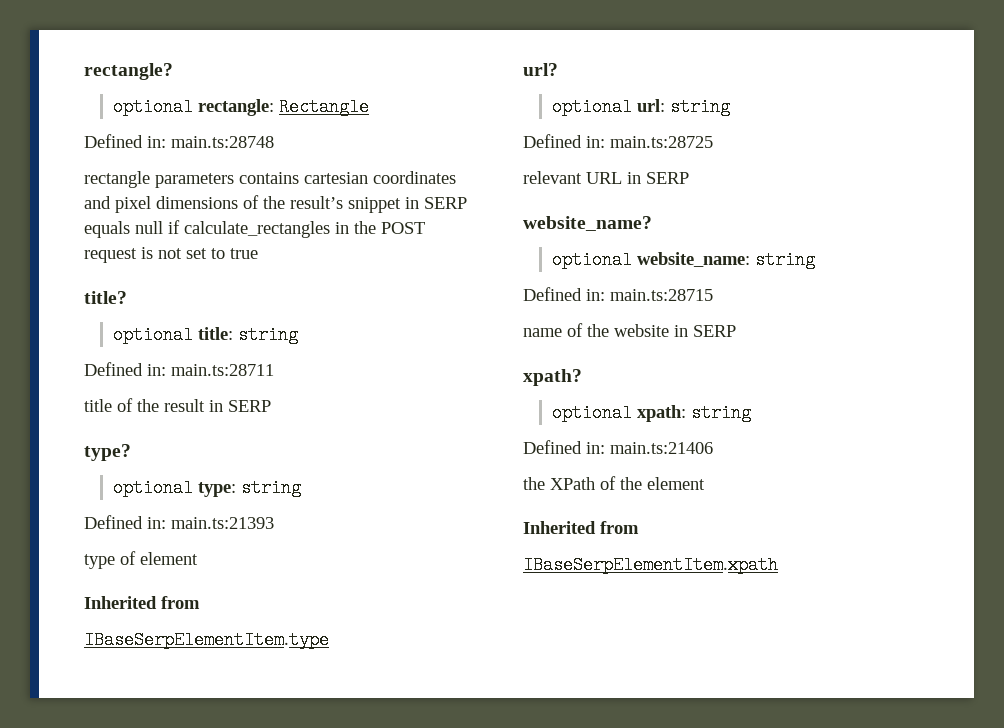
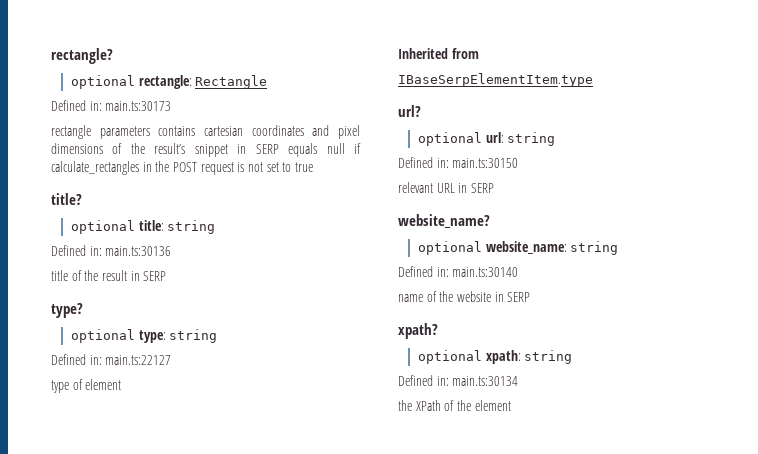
[171,136,274,148] main.ts:28748 -> [105,101,172,111] main.ts:30173
[171,364,274,376] main.ts:28711 -> [105,246,172,256] main.ts:30136
[171,517,274,529] main.ts:21393 -> [105,355,172,365] main.ts:22127
[610,136,713,148] main.ts:28725 -> [452,158,519,168] main.ts:30150
[610,289,713,301] main.ts:28715 -> [452,267,519,277] main.ts:30140
[610,442,713,454] main.ts:21406 -> [452,376,519,386] main.ts:30134
[523,521,639,534] [523,556,778,574] // Inherited from // IBaseSerpElementItem.xpath -> (511, 405) none

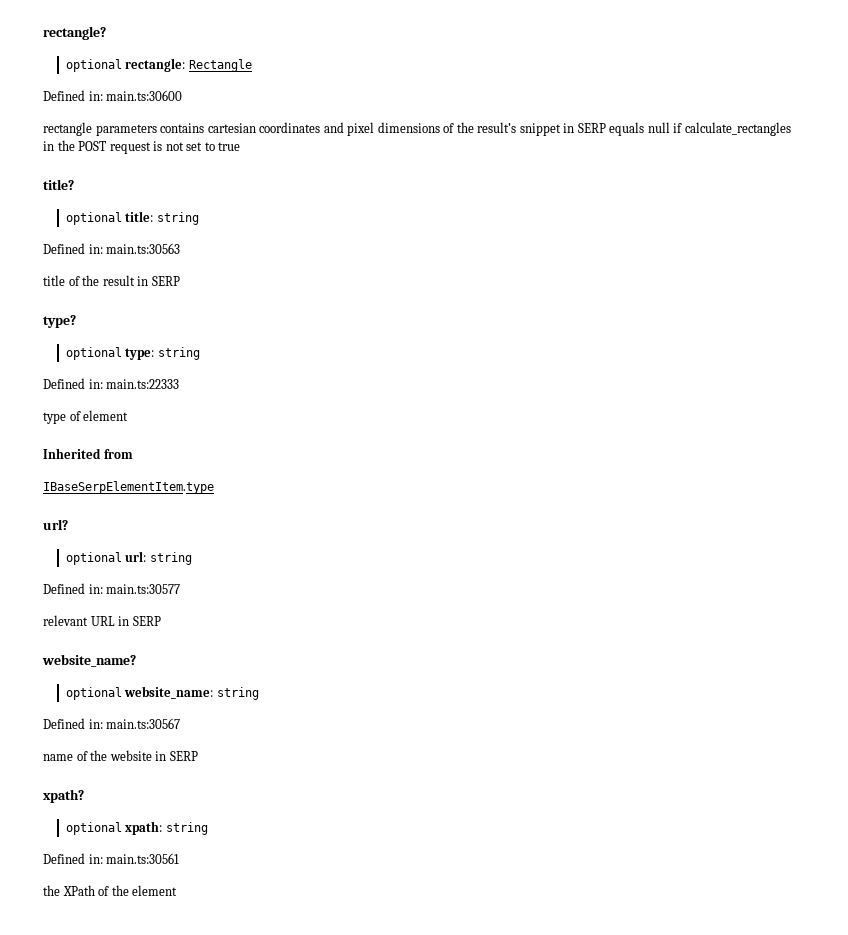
[105,101,172,111] main.ts:30173 -> [106,90,183,101] main.ts:30600
[105,246,172,256] main.ts:30136 -> [106,243,181,254] main.ts:30563
[105,355,172,365] main.ts:22127 -> [106,379,180,389] main.ts:22333
[452,158,519,168] main.ts:30150 -> [106,584,181,594] main.ts:30577
[452,267,519,277] main.ts:30140 -> [106,718,181,729] main.ts:30567
[452,376,519,386] main.ts:30134 -> [106,853,180,864] main.ts:30561

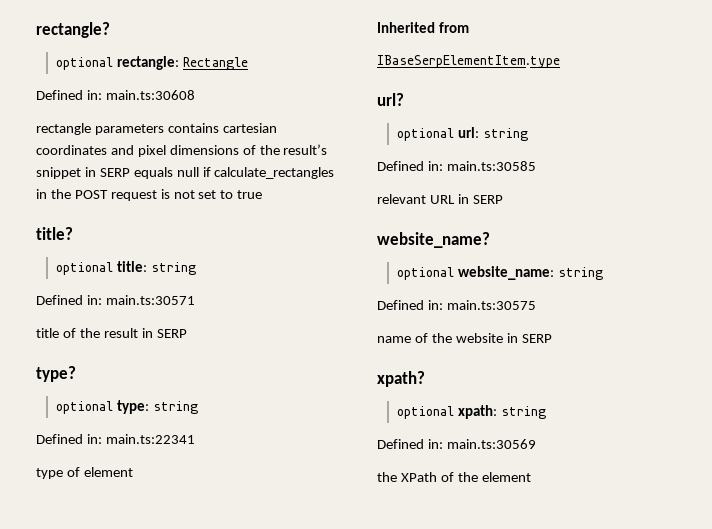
[106,90,183,101] main.ts:30600 -> [105,90,195,100] main.ts:30608
[106,243,181,254] main.ts:30563 -> [105,295,195,305] main.ts:30571
[106,379,180,389] main.ts:22333 -> [105,434,195,444] main.ts:22341
[106,584,181,594] main.ts:30577 -> [446,161,536,171] main.ts:30585
[106,718,181,729] main.ts:30567 -> [446,300,536,310] main.ts:30575
[106,853,180,864] main.ts:30561 -> [446,439,536,449] main.ts:30569

